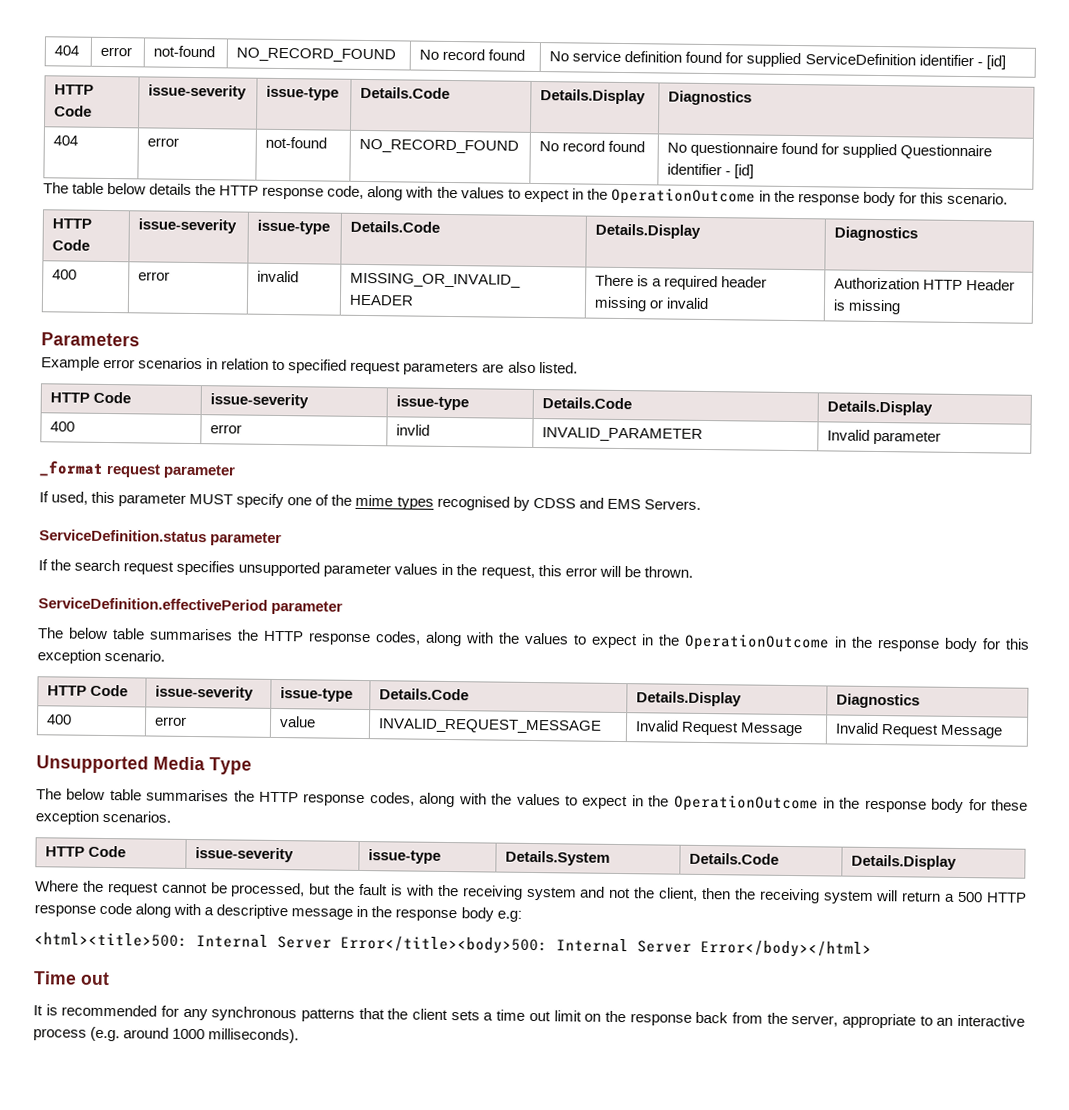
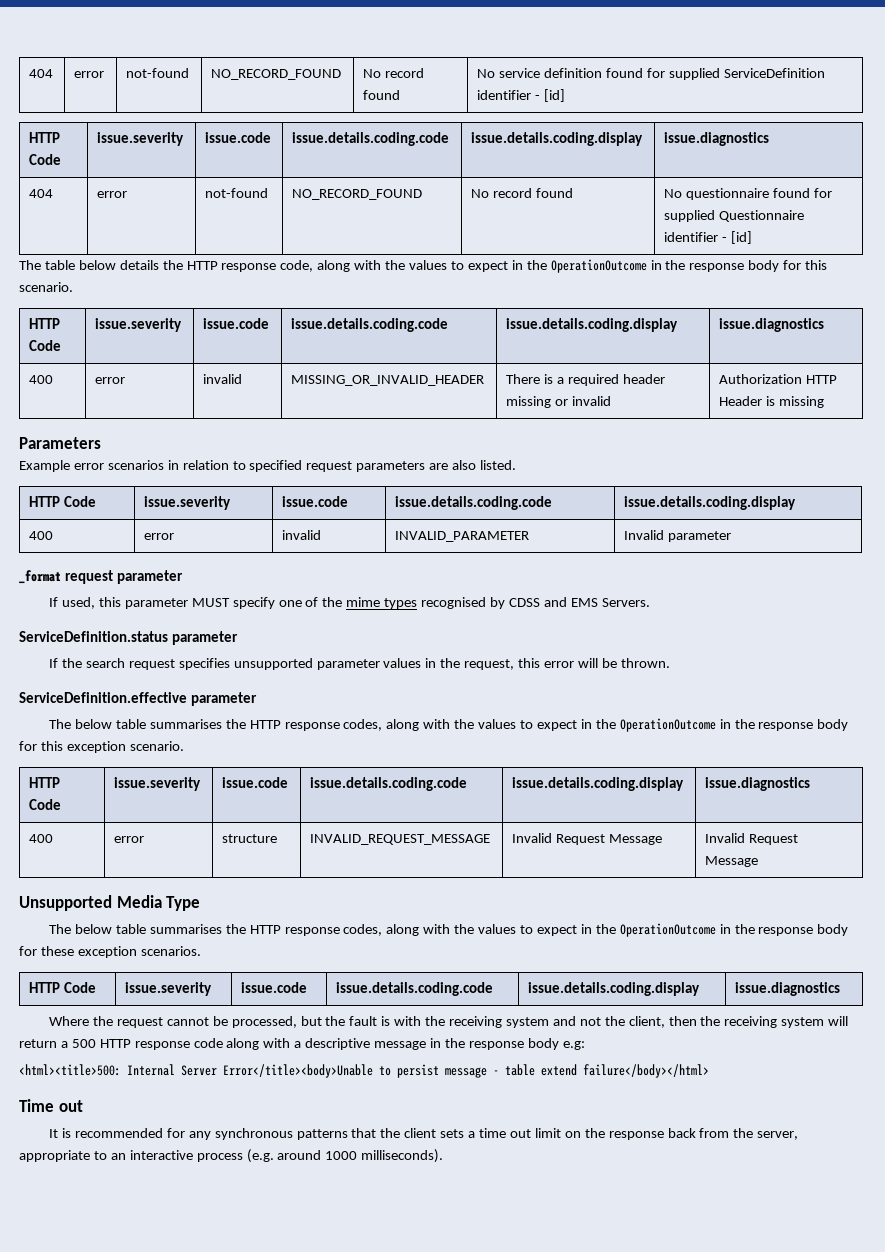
[148,84,248,100] [266,85,340,101] [360,86,451,99] [540,89,647,105] [668,90,753,106] issue-severity | issue-type | Details.Code | Details.Display | Diagnostics -> [97,132,185,146] [205,132,272,143] [292,132,450,146] [471,132,644,146] [664,132,770,146] issue.severity | issue.code | issue.details.coding.code | issue.details.coding.display | issue.diagnostics
[138,218,238,234] [257,219,331,235] [350,220,441,233] [595,223,702,239] [834,226,919,242] issue-severity | issue-type | Details.Code | Details.Display | Diagnostics -> [95,318,183,332] [203,318,270,329] [291,318,449,332] [506,318,679,332] [719,318,825,332] issue.severity | issue.code | issue.details.coding.code | issue.details.coding.display | issue.diagnostics
[210,393,310,409] [396,395,470,411] [542,397,633,410] [827,400,934,416] [50,421,76,432] [210,424,243,434] [396,424,431,436] issue-severity | issue-type | Details.Code | Details.Display // 400 | error | invlid -> [144,496,232,510] [282,496,349,507] [395,496,553,510] [624,496,797,510] [29,531,54,540] [144,533,175,540] [282,530,322,540] issue.severity | issue.code | issue.details.coding.code | issue.details.coding.display // 400 | error | invalid
[38,597,268,611] ServiceDefinition.effectivePeriod -> [19,692,187,703] ServiceDefinition.effective
[155,685,255,701] [280,687,354,702] [379,688,470,701] [636,691,743,707] [836,693,921,709] [46,714,73,725] [154,716,188,726] [279,716,317,728] issue-severity | issue-type | Details.Code | Details.Display | Diagnostics // 400 | error | value -> [114,777,202,791] [222,777,289,788] [310,777,468,791] [512,777,685,791] [705,777,811,791] [29,834,54,843] [114,836,145,843] [222,834,278,843] issue.severity | issue.code | issue.details.coding.code | issue.details.coding.display | issue.diagnostics // 400 | error | structure
[195,847,295,863] [368,849,442,864] [505,850,611,866] [689,852,780,865] [851,854,958,870] issue-severity | issue-type | Details.System | Details.Code | Details.Display -> [125,982,213,996] [241,982,308,993] [336,982,494,996] [528,982,701,996] [735,982,841,996] issue.severity | issue.code | issue.details.coding.code | issue.details.coding.display | issue.diagnostics
[340,935,872,958] Error</title><body>500: Internal Server Error</body></html> -> [223,1064,709,1078] Error</title><body>Unable to persist message - table extend failure</body></html>

